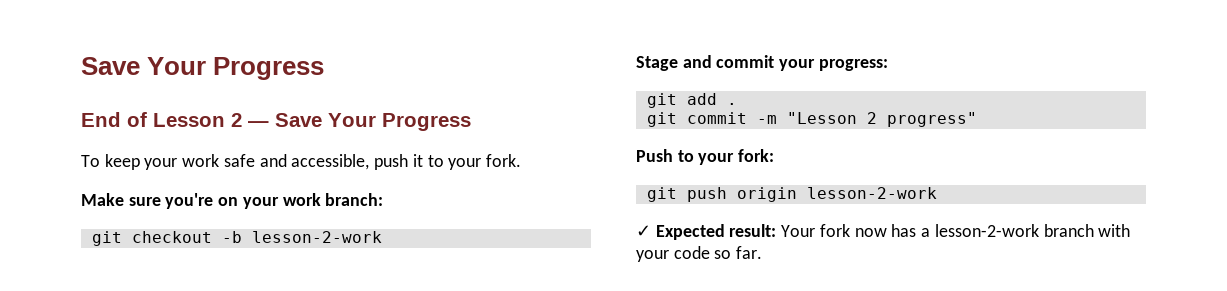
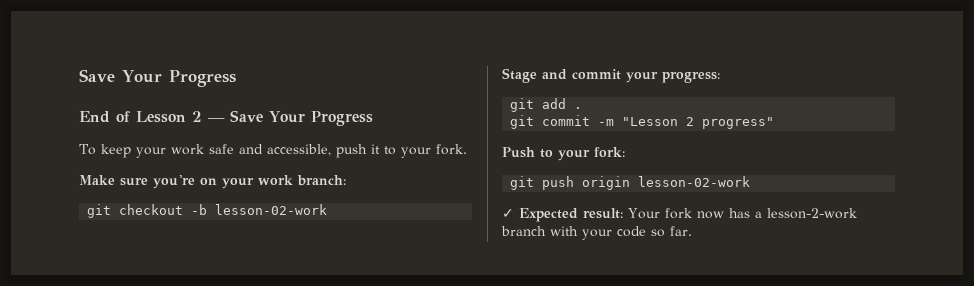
[251,231,382,243] lesson-2-work -> [215,204,328,215] lesson-02-work
[806,187,937,199] lesson-2-work -> [638,176,751,187] lesson-02-work

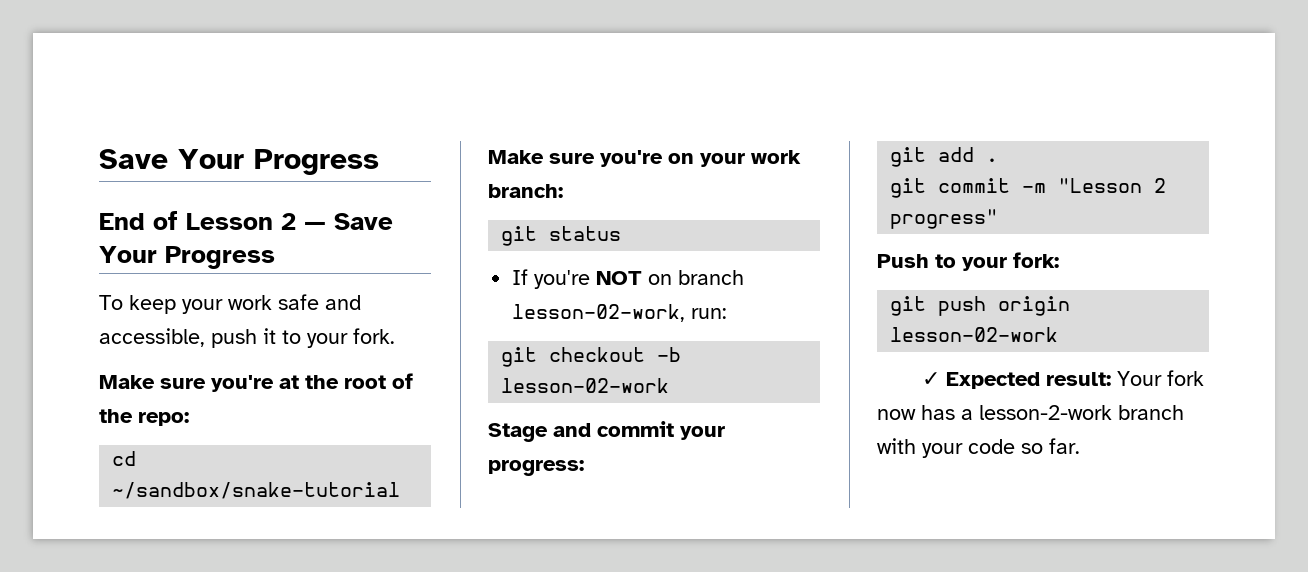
(467, 149) none -> [99,373,413,392] [99,409,189,426] [112,451,137,466] [112,482,401,499] // Make sure you're at the root of the repo: // cd ~/sandbox/snake-tutorial
(346, 180) none -> [501,226,622,246] [512,269,745,289] [512,304,728,322] // git status // If you're NOT on branch lesson-02-work, run:

